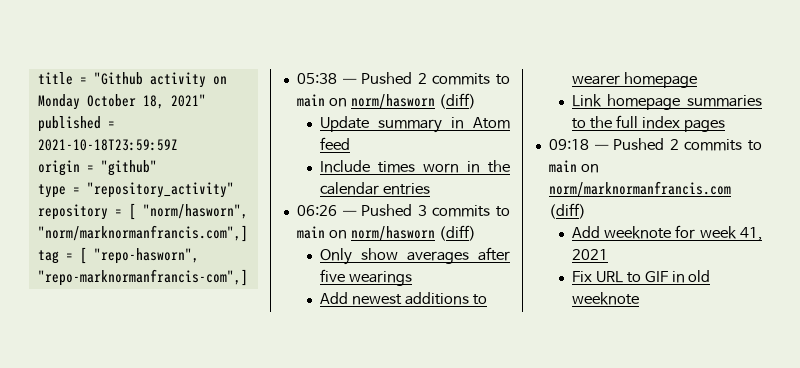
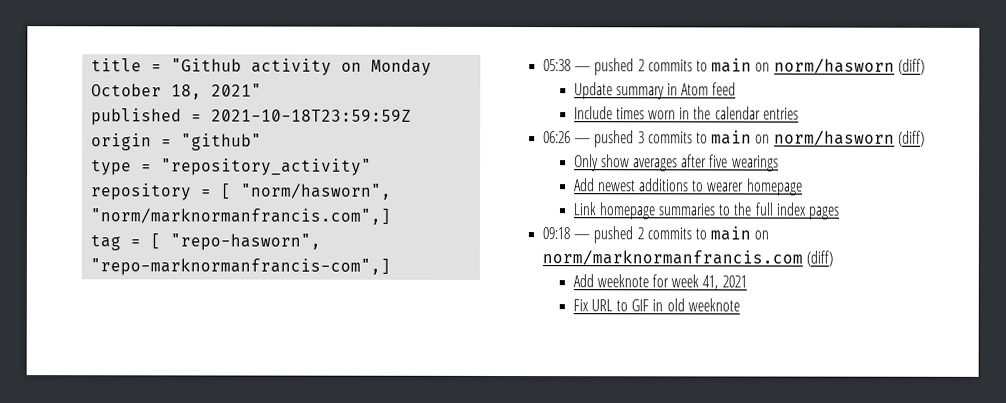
[361,72,413,84] Pushed -> [594,58,635,76] pushed
[361,204,413,216] Pushed -> [594,130,635,148] pushed
[613,138,665,150] Pushed -> [593,226,634,244] pushed

